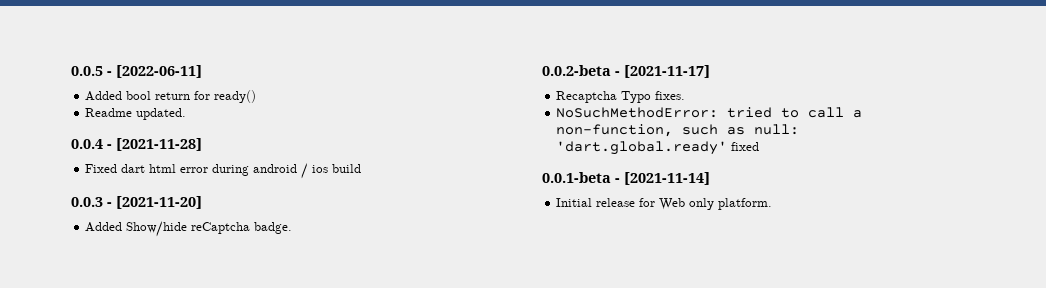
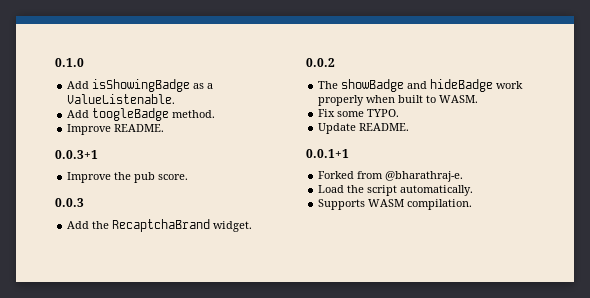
[71,65,202,78] [85,90,257,103] [85,108,187,120] [71,138,202,151] [85,163,362,179] [71,196,202,209] [85,221,293,237] [542,65,710,78] [556,91,686,103] [556,107,863,118] [556,124,800,137] [556,141,760,155] [542,172,710,185] [556,198,773,210] 0.0.5 - [2022-06-11] // Added bool return for ready() // Readme updated. // 0.0.4 - [2021-11-28] // Fixed dart html error during android / ios build // 0.0.3 - [2021-11-20] // Added Show/hide reCaptcha badge. // 0.0.2-beta - [2021-11-17] // Recaptcha Typo fixes. // NoSuchMethodError: tried to call a non-function, such as null: 'dart.global.ready' fixed // 0.0.1-beta - [2021-11-14] // Initial release for Web only platform. -> [55,58,84,67] [67,79,214,92] [67,94,176,104] [67,108,216,121] [67,124,165,135] [55,150,98,159] [67,172,189,183] [55,198,84,207] [67,219,253,232] [306,58,335,67] [318,79,524,92] [318,95,479,106] [318,109,400,117] [318,123,410,134] [306,149,349,158] [318,171,464,182] [318,185,474,196] [318,199,473,210] 0.1.0 // Add isShowingBadge as a ValueListenable. // Add toogleBadge method. // Improve README. // 0.0.3+1 // Improve the pub score. // 0.0.3 // Add the RecaptchaBrand widget. // 0.0.2 // The showBadge and hideBadge work properly when built to WASM. // Fix some TYPO. // Update README. // 0.0.1+1 // Forked from @bharathraj-e. // Load the script automatically. // Supports WASM compilation.

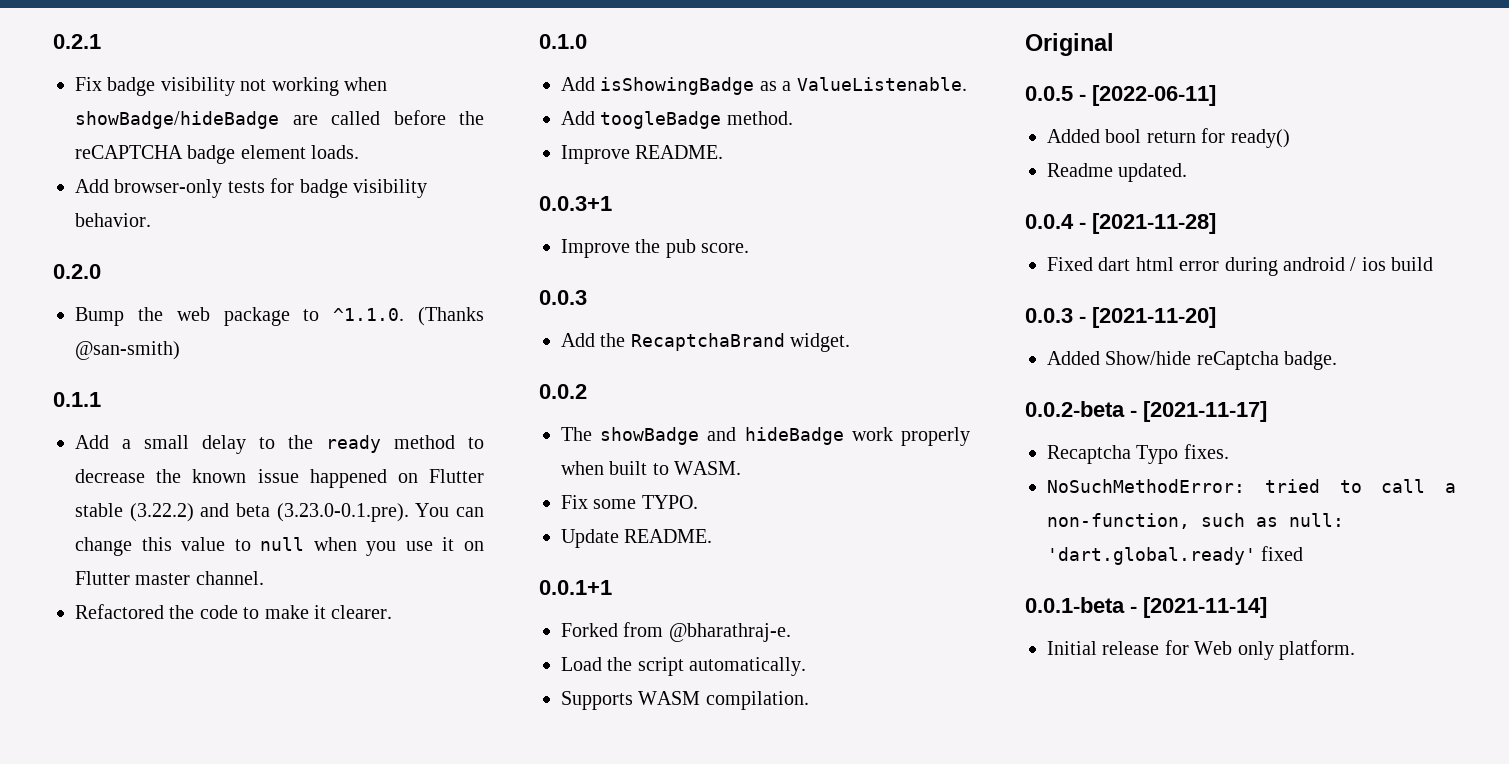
(55, 62) none -> [53,34,101,49] [75,77,387,96] [75,110,484,129] [75,145,360,164] [75,178,427,198] [75,213,151,227] [53,264,101,279] [75,307,484,326] [75,341,180,360] [53,392,101,407] [75,435,484,454] [75,469,485,488] [75,503,484,522] [75,537,484,556] [75,571,264,585] [75,604,393,619] 0.2.1 // Fix badge visibility not working when showBadge/hideBadge are called before the reCAPTCHA badge element loads. // Add browser-only tests for badge visibility behavior. // 0.2.0 // Bump the web package to ^1.1.0. (Thanks @san-smith) // 0.1.1 // Add a small delay to the ready method to decrease the known issue happened on Flutter stable (3.22.2) and beta (3.23.0-0.1.pre). You can change this value to null when you use it on Flutter master channel. // Refactored the code to make it clearer. //
(473, 204) none -> [1025,33,1114,56] [1025,85,1216,106] [1047,128,1290,148] [1047,163,1188,182] [1025,213,1216,234] [1047,257,1434,276] [1025,307,1216,328] [1047,351,1338,370] [1025,401,1267,422] [1047,444,1229,464] [1047,479,1456,493] [1047,513,1344,529] [1047,546,1304,565] [1025,597,1267,618] [1047,640,1355,660] // Original // 0.0.5 - [2022-06-11] // Added bool return for ready() // Readme updated. // 0.0.4 - [2021-11-28] // Fixed dart html error during android / ios build // 0.0.3 - [2021-11-20] // Added Show/hide reCaptcha badge. // 0.0.2-beta - [2021-11-17] // Recaptcha Typo fixes. // NoSuchMethodError: tried to call a non-function, such as null: 'dart.global.ready' fixed // 0.0.1-beta - [2021-11-14] // Initial release for Web only platform.

